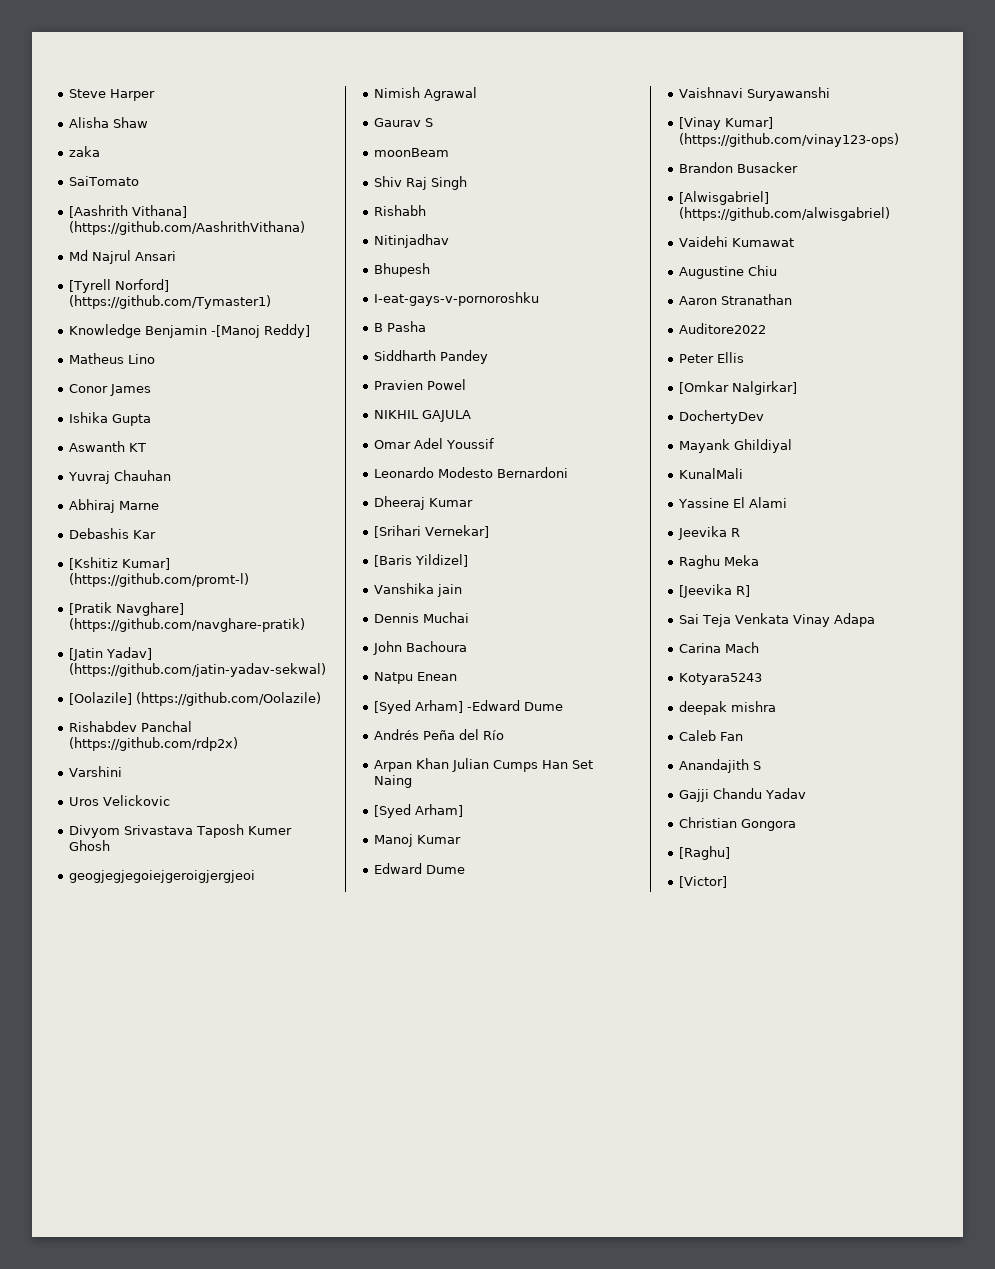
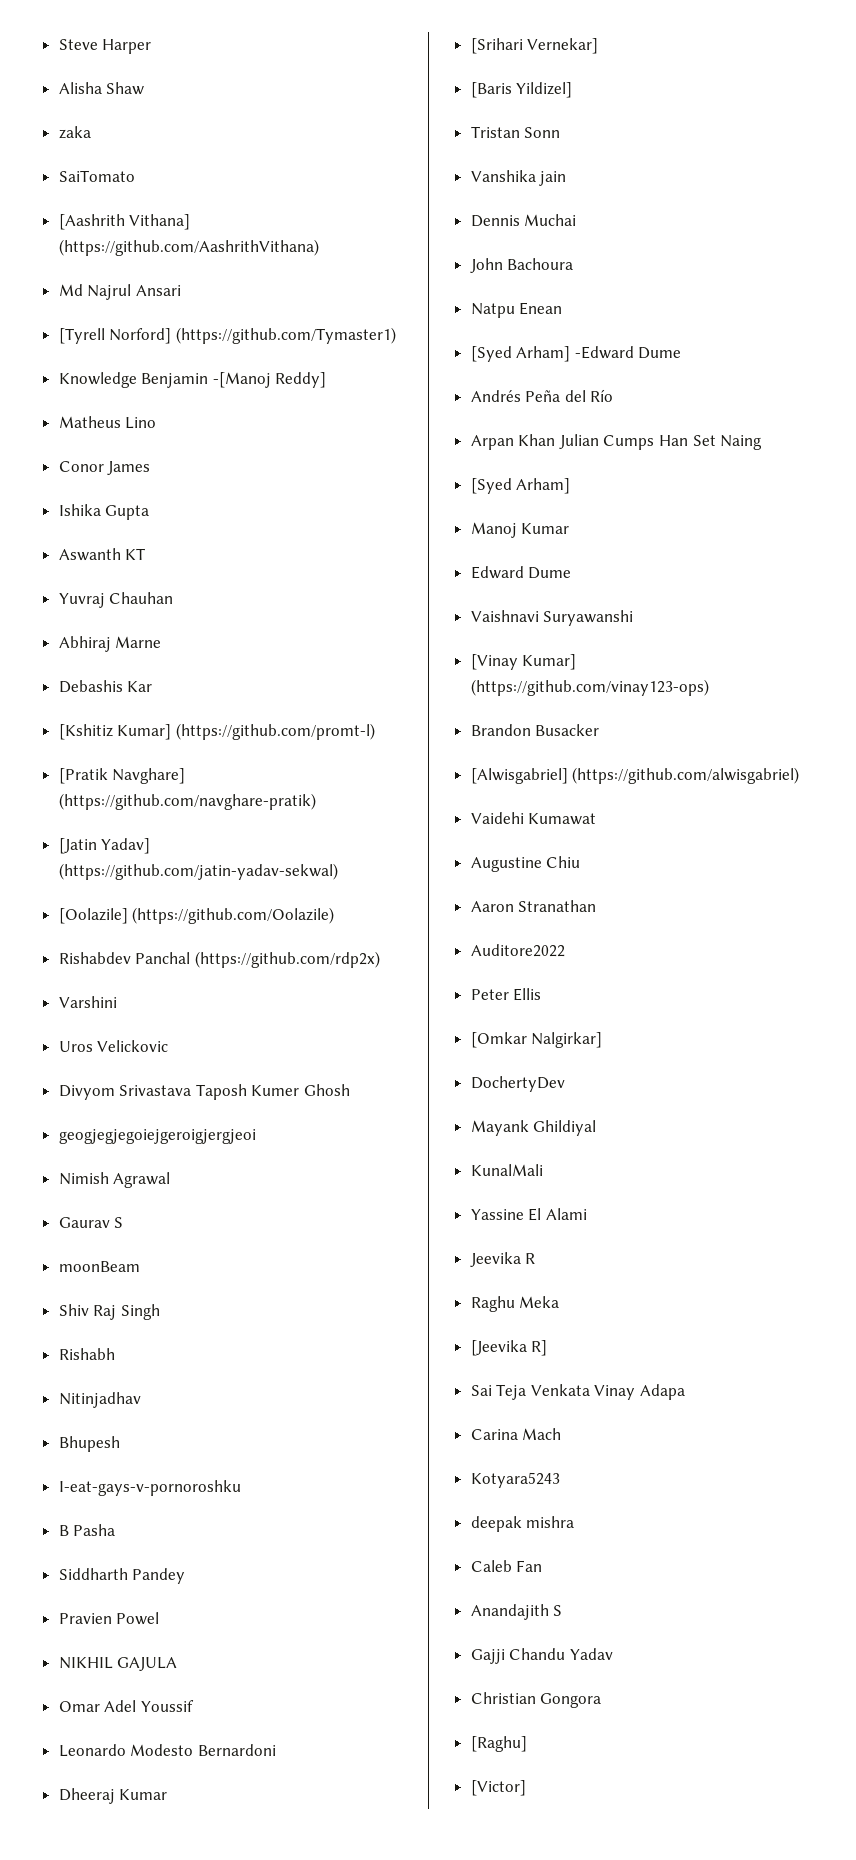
(469, 560) none -> [470,126,561,138] // Tristan Sonn

